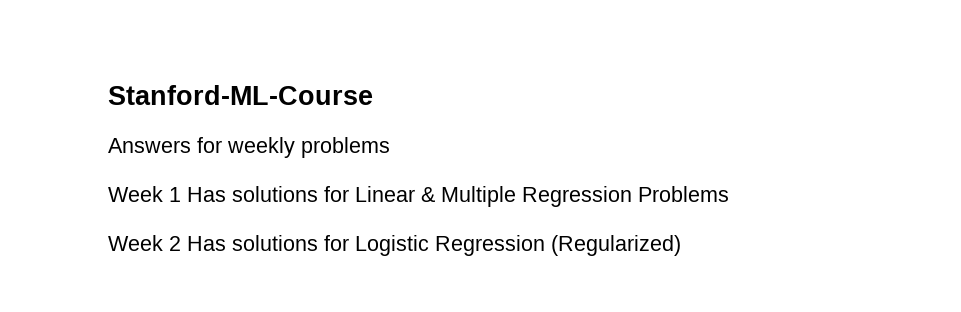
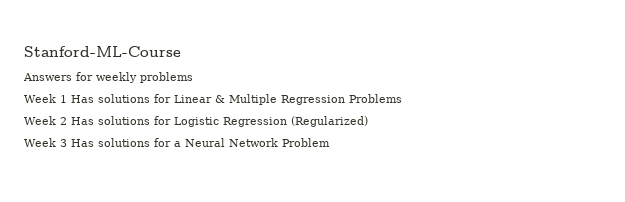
(681, 245) none -> [24,138,330,147] // Week 3 Has solutions for a Neural Network Problem

